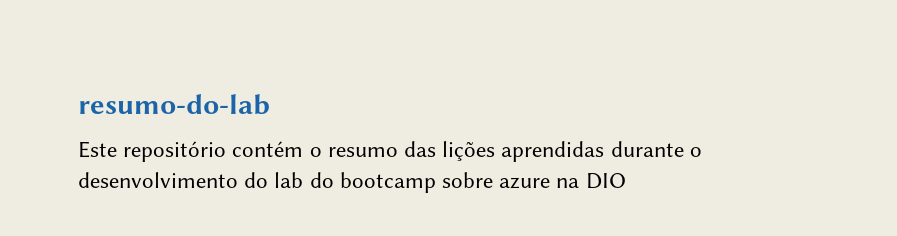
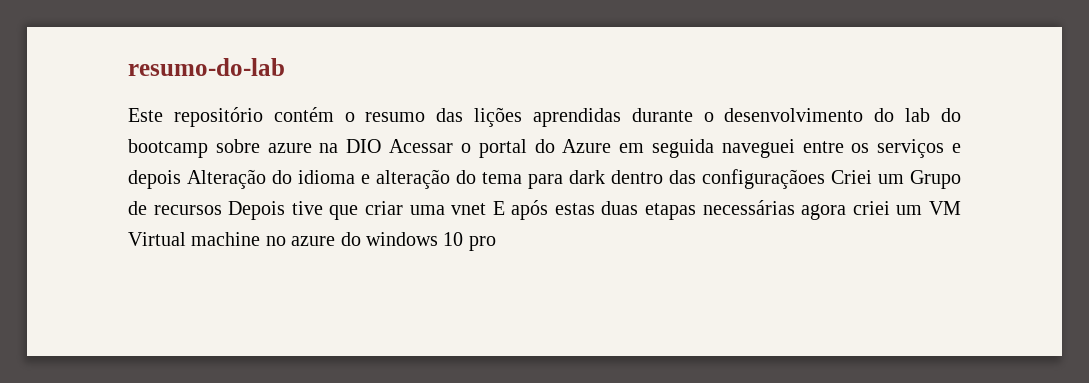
(626, 181) none -> [389,139,961,158] [128,169,961,189] [128,200,962,220] [128,232,496,251] Acessar o portal do Azure em seguida naveguei entre os serviços e depois Alteração do idioma e alteração do tema para dark dentro das configuraçãoes Criei um Grupo de recursos Depois tive que criar uma vnet E após estas duas etapas necessárias agora criei um VM Virtual machine no azure do windows 10 pro

